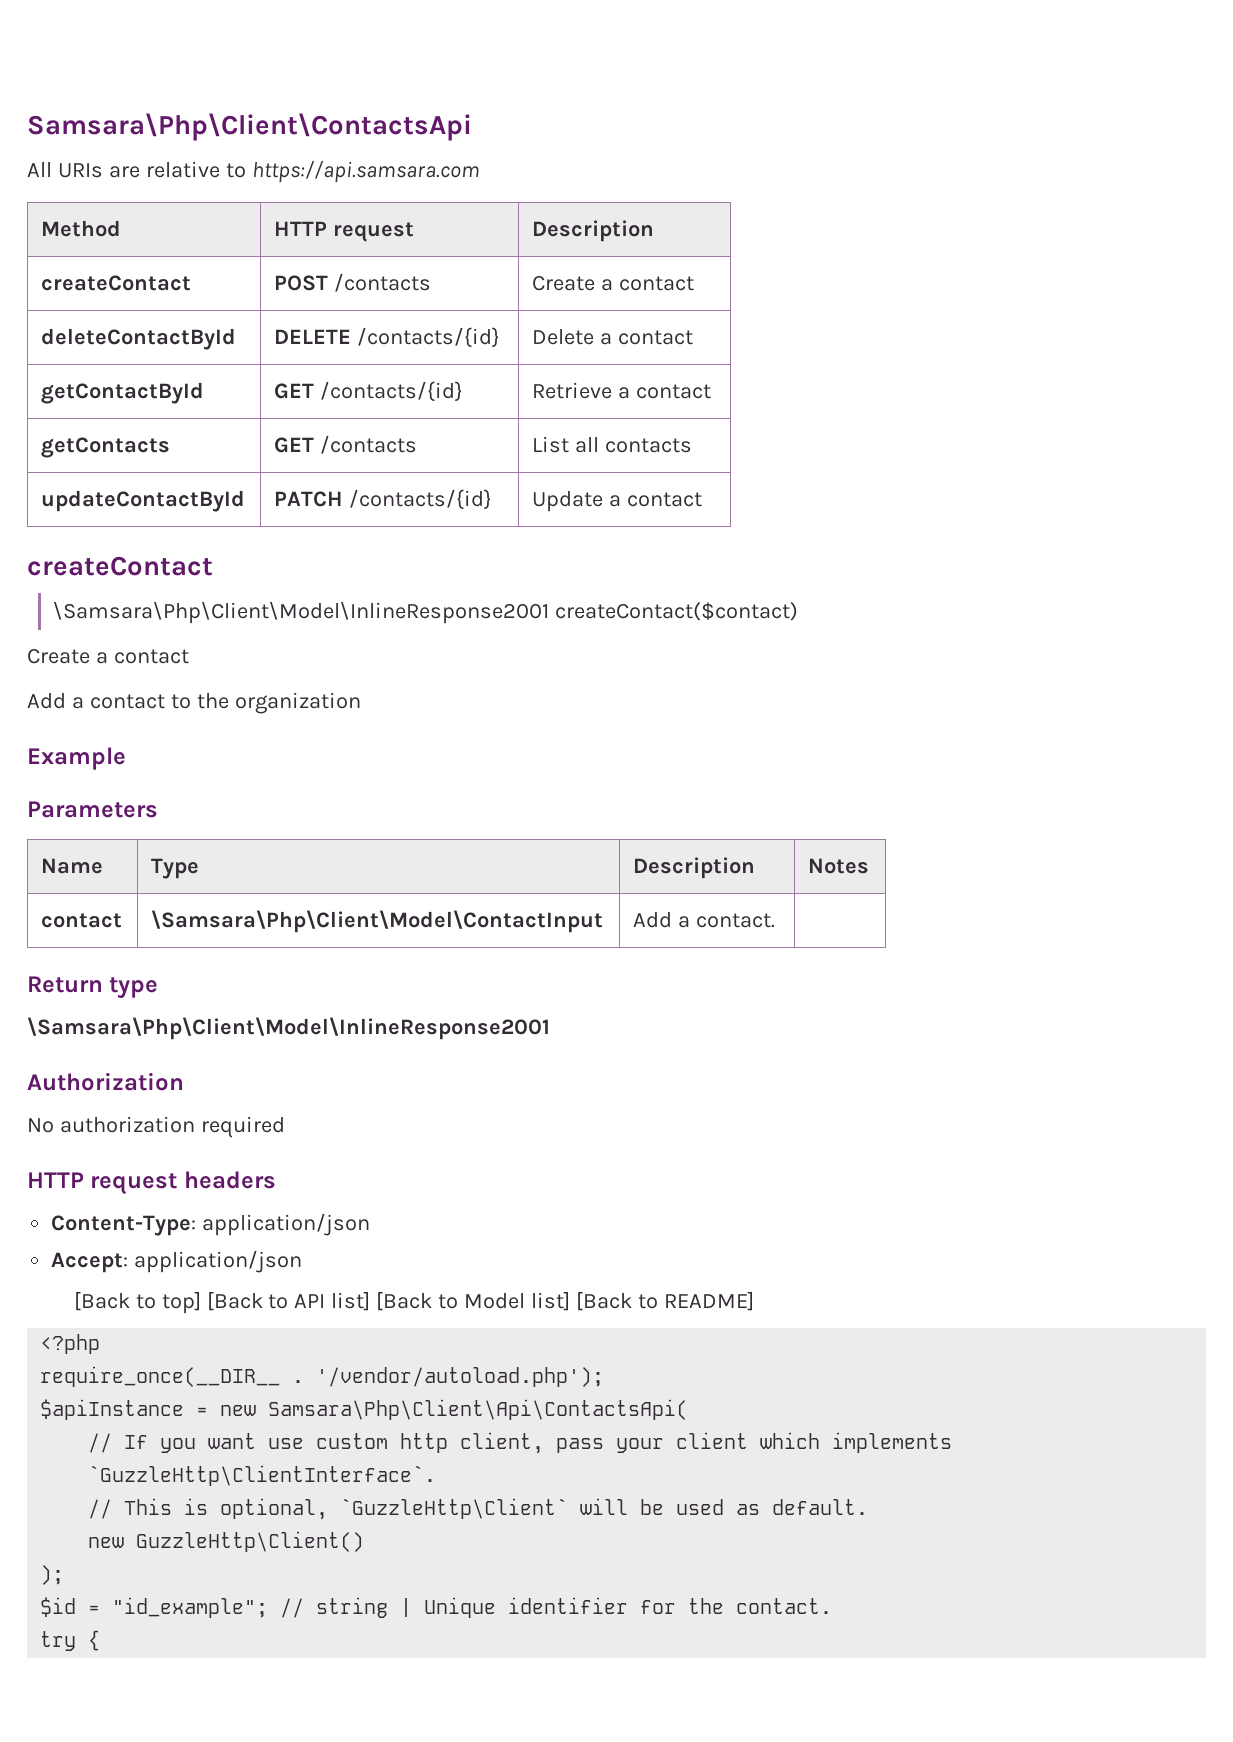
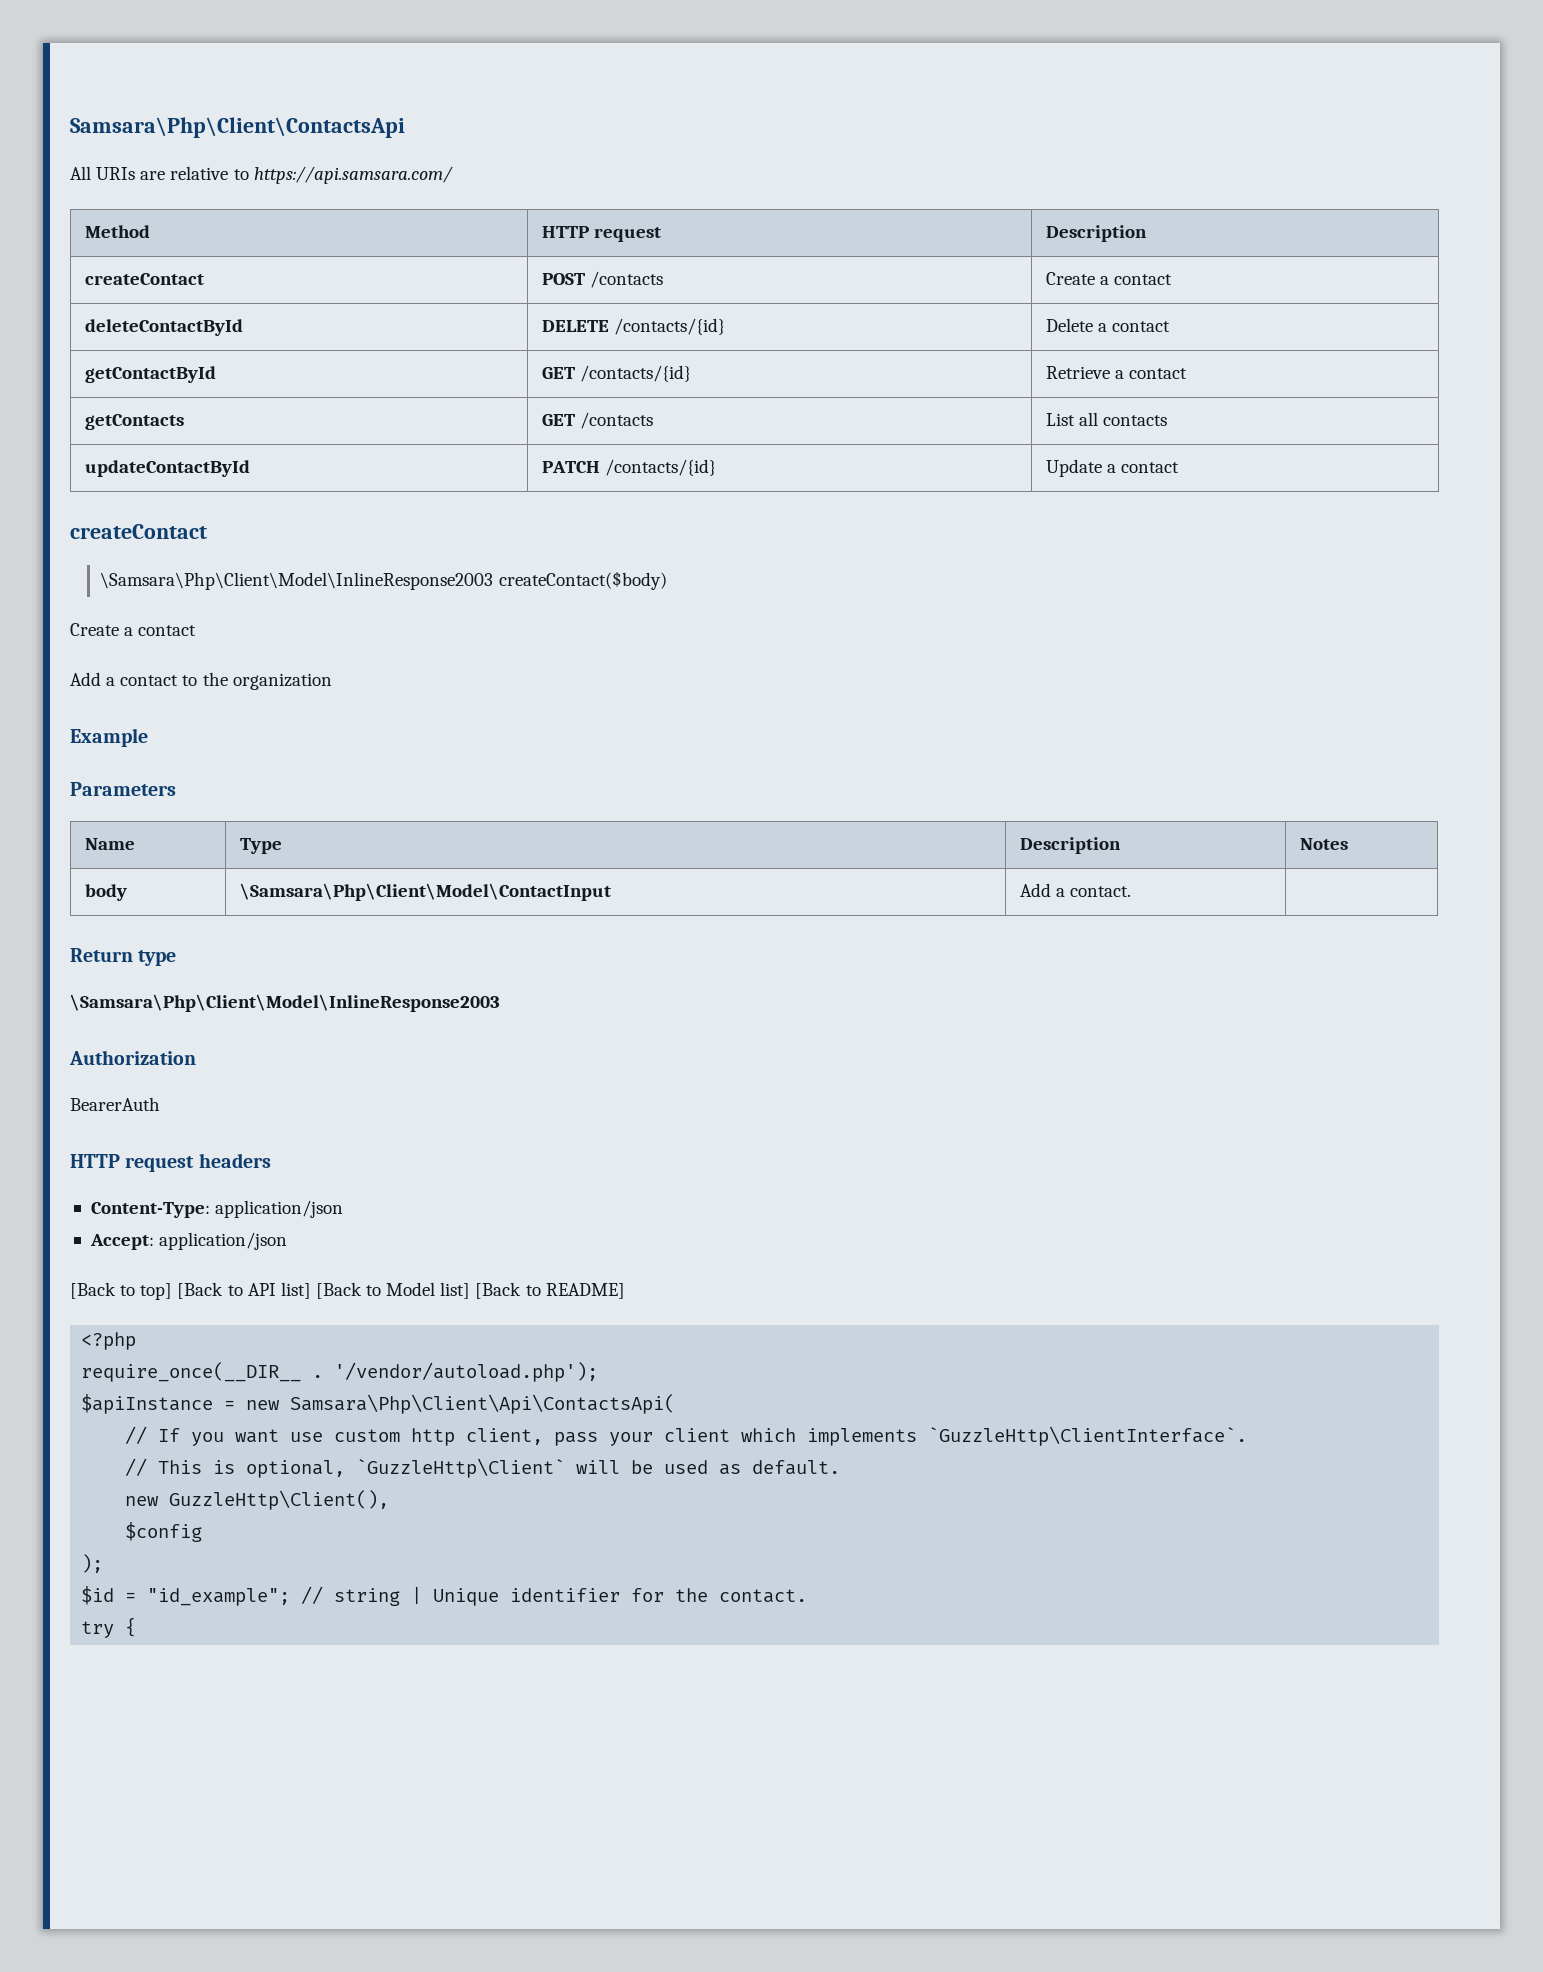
[251,160,480,183] https://api.samsara.com -> [253,166,453,184] https://api.samsara.com/
[53,601,799,624] \Samsara\Php\Client\Model\InlineResponse2001 createContact($contact) -> [100,571,667,590] \Samsara\Php\Client\Model\InlineResponse2003 createContact($body)
[41,913,123,928] contact -> [84,884,127,901] body
[27,1017,550,1040] \Samsara\Php\Client\Model\InlineResponse2001 -> [70,994,500,1012] \Samsara\Php\Client\Model\InlineResponse2003
[27,1116,285,1138] No authorization required -> [70,1097,160,1111] BearerAuth
[136,1531,365,1552] GuzzleHttp\Client() -> [169,1490,390,1510] [125,1522,203,1542] GuzzleHttp\Client(), // $config

